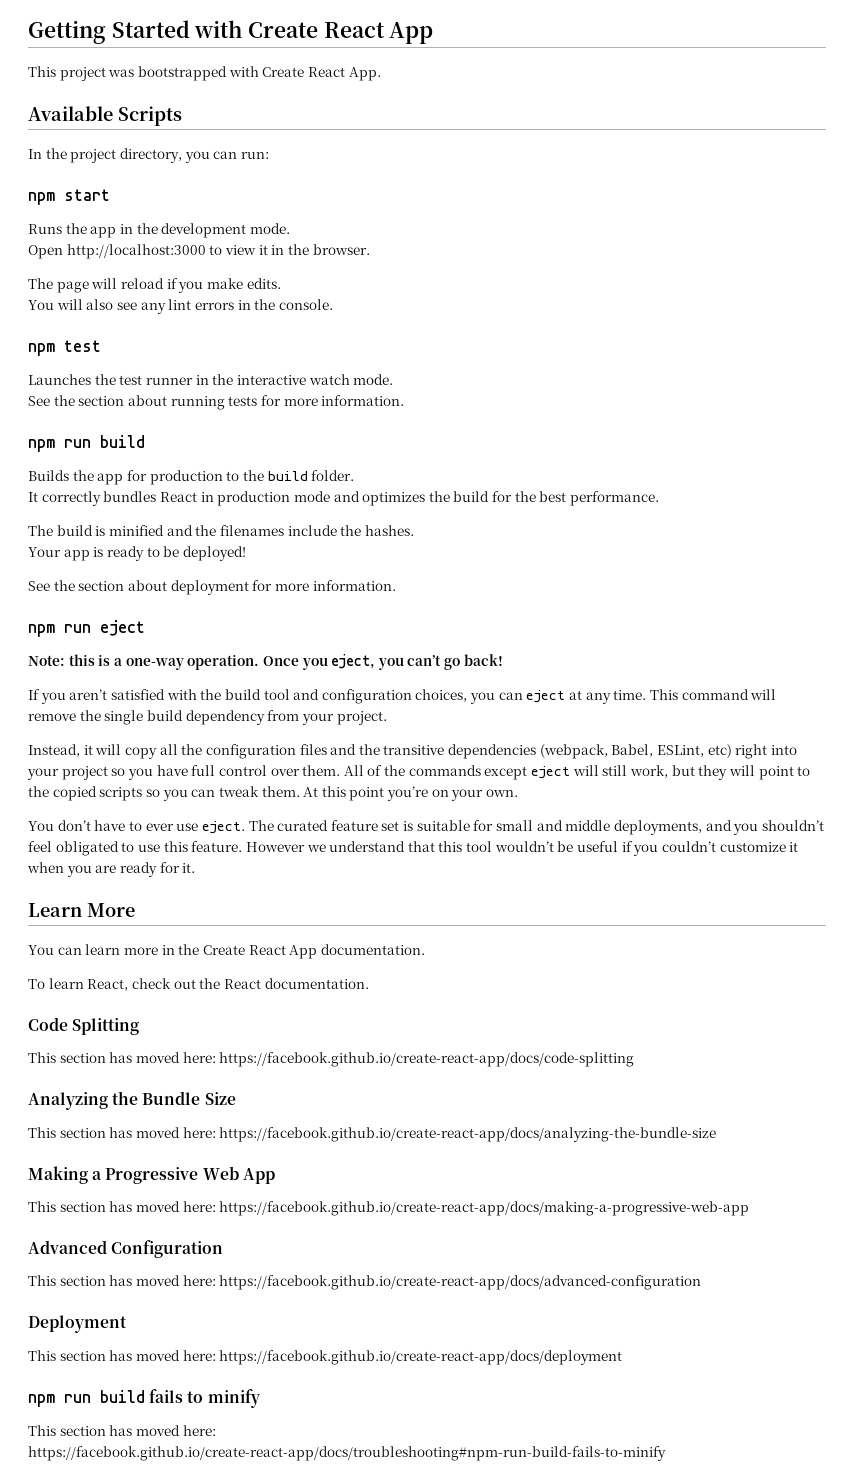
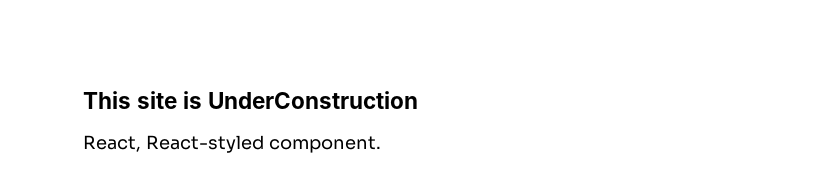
[28,20,434,44] [28,66,381,81] [28,106,182,126] [28,148,269,163] [28,189,110,205] [28,223,290,238] [28,244,370,259] [28,278,281,293] [28,299,333,314] [28,340,101,356] [28,374,394,385] [28,395,405,410] [28,435,145,452] [28,470,355,485] [28,491,660,506] [28,525,414,536] [28,546,246,561] [28,580,396,595] [28,620,145,637] [28,654,503,670] [28,689,777,704] [28,710,387,725] [28,744,797,759] [27,765,811,780] [28,786,519,801] [28,820,824,835] [28,841,799,856] [27,862,196,877] [28,903,135,917] [28,944,425,959] [28,978,369,991] [28,1017,140,1035] [28,1052,635,1067] [28,1091,236,1110] [28,1127,717,1142] [28,1166,275,1184] [28,1201,750,1216] [28,1240,224,1258] [28,1275,702,1290] [28,1315,127,1333] [28,1350,623,1365] [28,1389,260,1408] [28,1425,216,1436] [28,1446,666,1461] Getting Started with Create React App // This project was bootstrapped with Create React App. // Available Scripts // In the project directory, you can run: // npm start // Runs the app in the development mode. // Open http://localhost:3000 to view it in the browser. // The page will reload if you make edits. // You will also see any lint errors in the console. // npm test // Launches the test runner in the interactive watch mode. // See the section about running tests for more information. // npm run build // Builds the app for production to the build folder. // It correctly bundles React in production mode and optimizes the build for the best performance. // The build is minified and the filenames include the hashes. // Your app is ready to be deployed! // See the section about deployment for more information. // npm run eject // Note: this is a one-way operation. Once you eject, you can’t go back! // If you aren’t satisfied with the build tool and configuration choices, you can eject at any time. This command will remove the single build dependency from your project. // Instead, it will copy all the configuration files and the transitive dependencies (webpack, Babel, ESLint, etc) right into your project so you have full control over them. All of the commands except eject will still work, but they will point to the copied scripts so you can tweak them. At this point you’re on your own. // You don’t have to ever use eject. The curated feature set is suitable for small and middle deployments, and you shouldn’t feel obligated to use this feature. However we understand that this tool wouldn’t be useful if you couldn’t customize it when you are ready for it. // Learn More // You can learn more in the Create React App documentation. // To learn React, check out the React documentation. // Code Splitting // This section has moved here: https://facebook.github.io/create-react-app/docs/code-splitting // Analyzing the Bundle Size // This section has moved here: https://facebook.github.io/create-react-app/docs/analyzing-the-bundle-size // Making a Progressive Web App // This section has moved here: https://facebook.github.io/create-react-app/docs/making-a-progressive-web-app // Advanced Configuration // This section has moved here: https://facebook.github.io/create-react-app/docs/advanced-configuration // Deployment // This section has moved here: https://facebook.github.io/create-react-app/docs/deployment // npm run build fails to minify // This section has moved here: https://facebook.github.io/create-react-app/docs/troubleshooting#npm-run-build-fails-to-minify -> [83,91,419,109] [83,135,381,153] This site is UnderConstruction // React, React-styled component.

